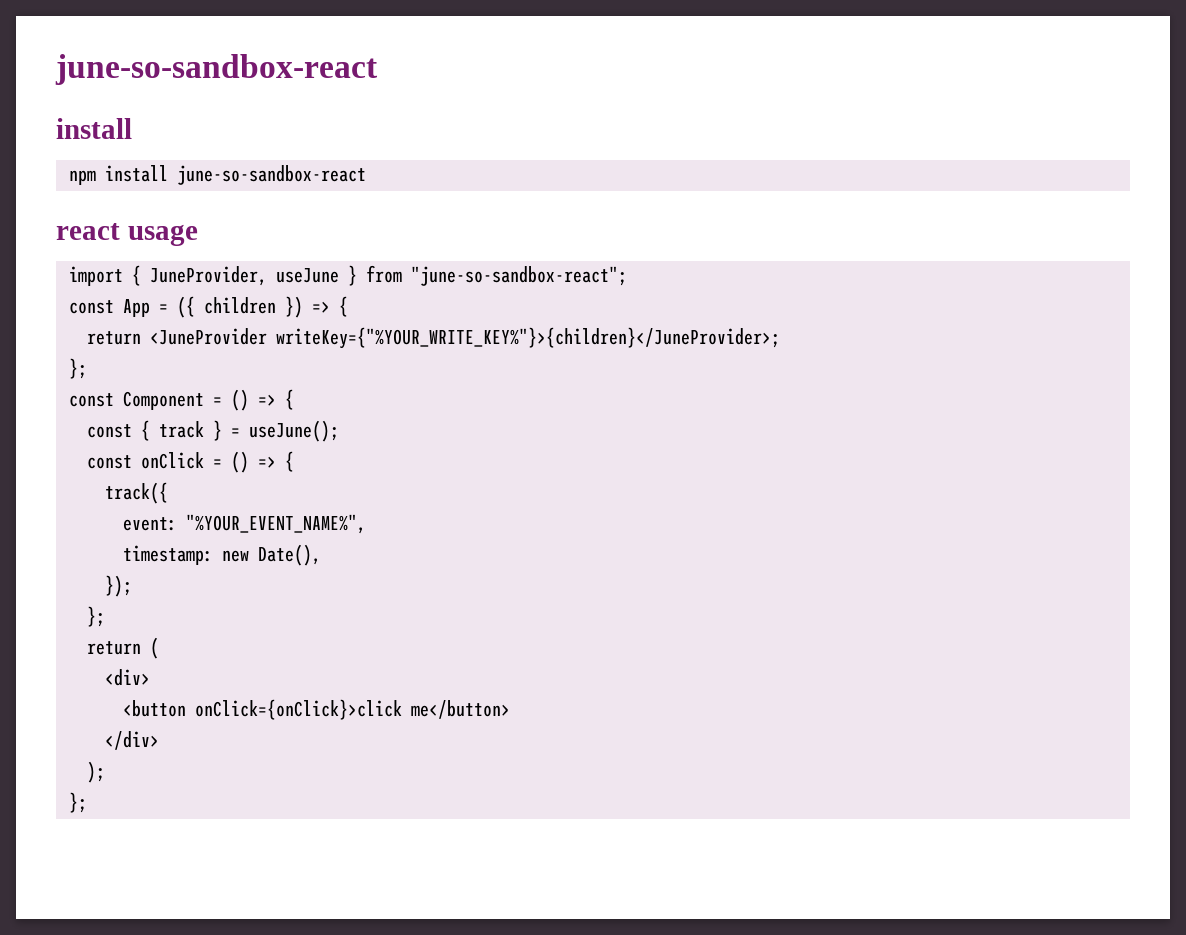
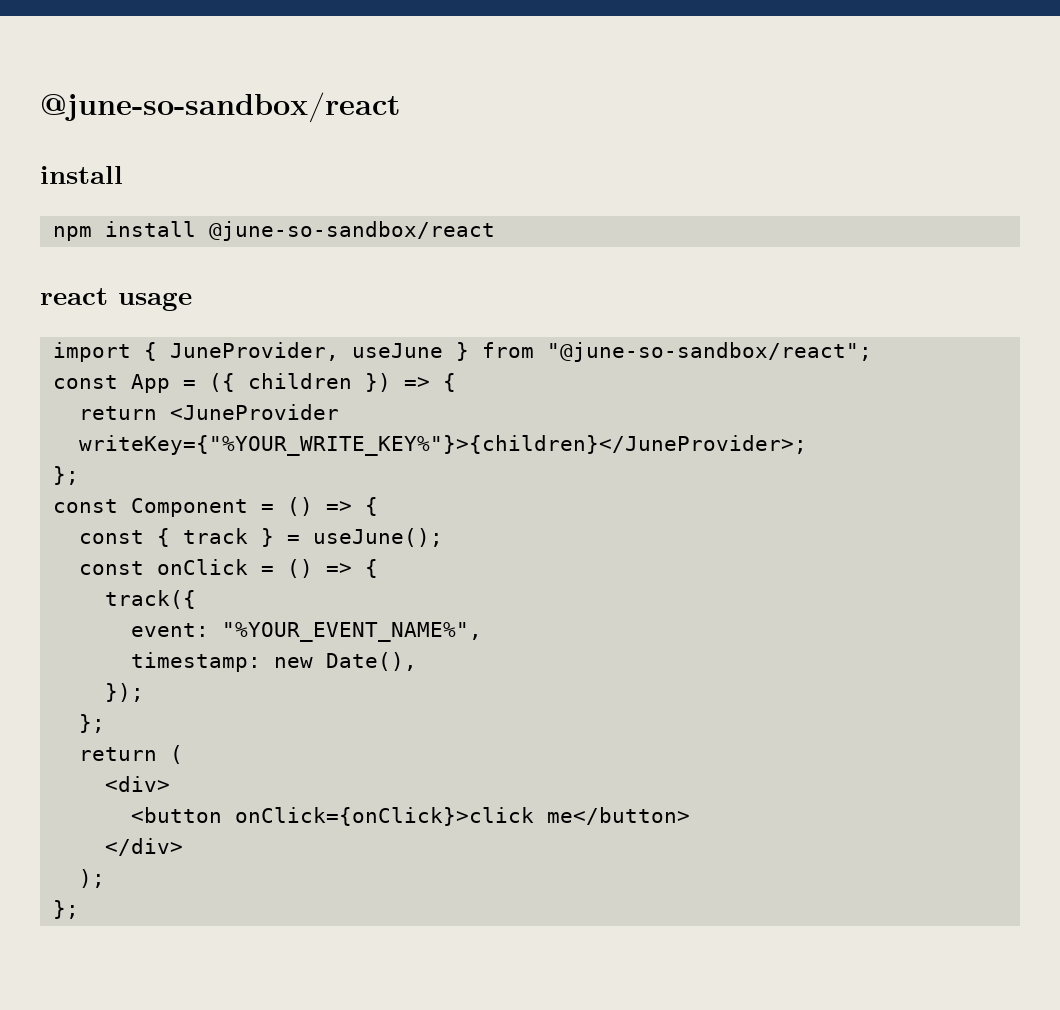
[55,54,378,85] june-so-sandbox-react -> [40,92,400,123] @june-so-sandbox/react
[176,165,366,185] june-so-sandbox-react -> [208,221,495,241] @june-so-sandbox/react
[410,266,627,286] "june-so-sandbox-react"; -> [546,342,872,362] "@june-so-sandbox/react";

